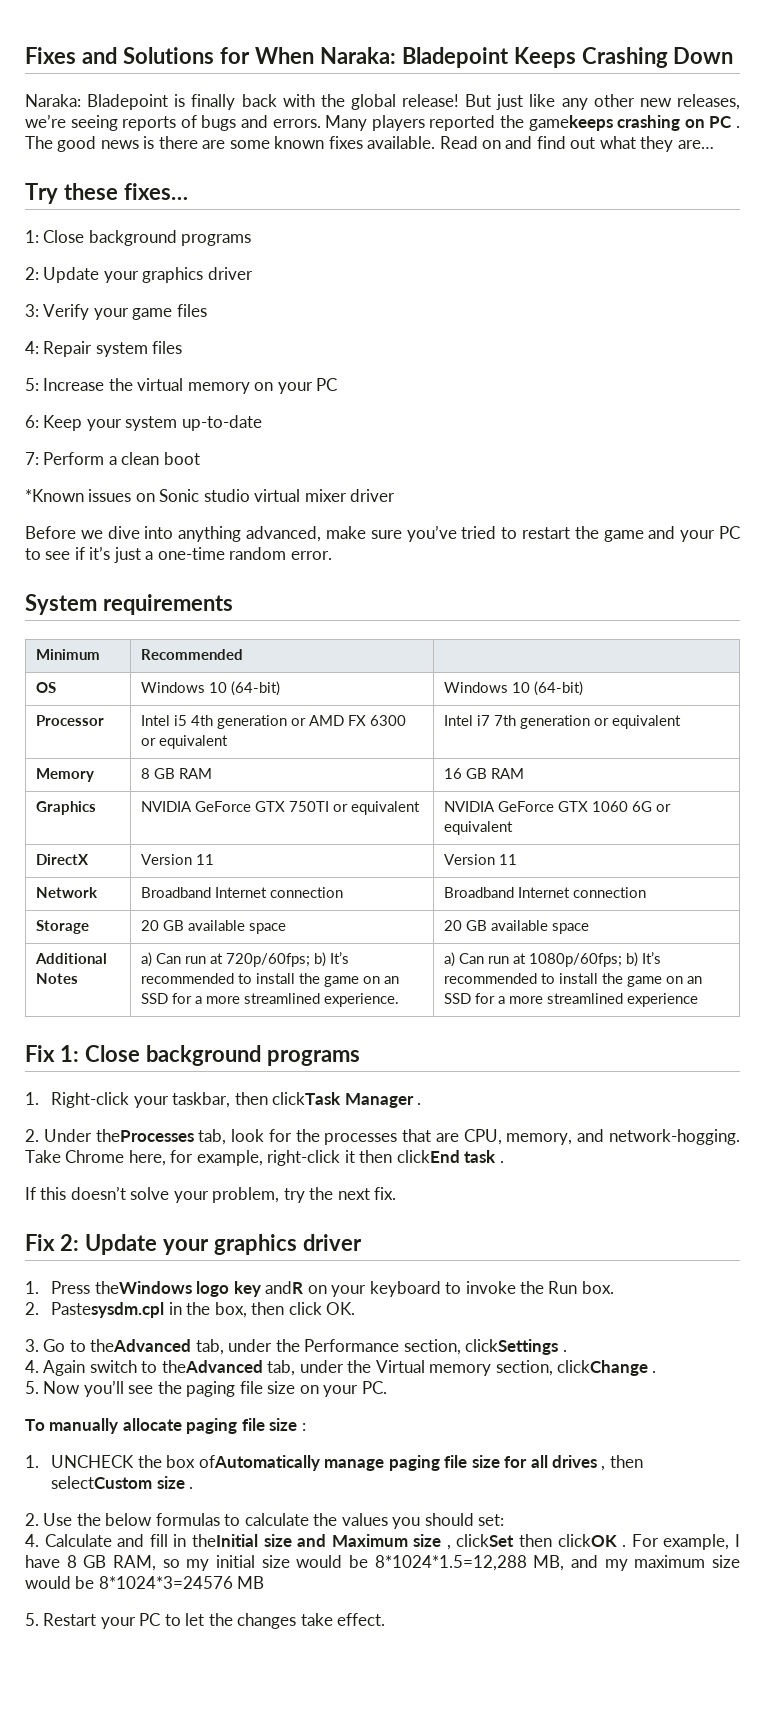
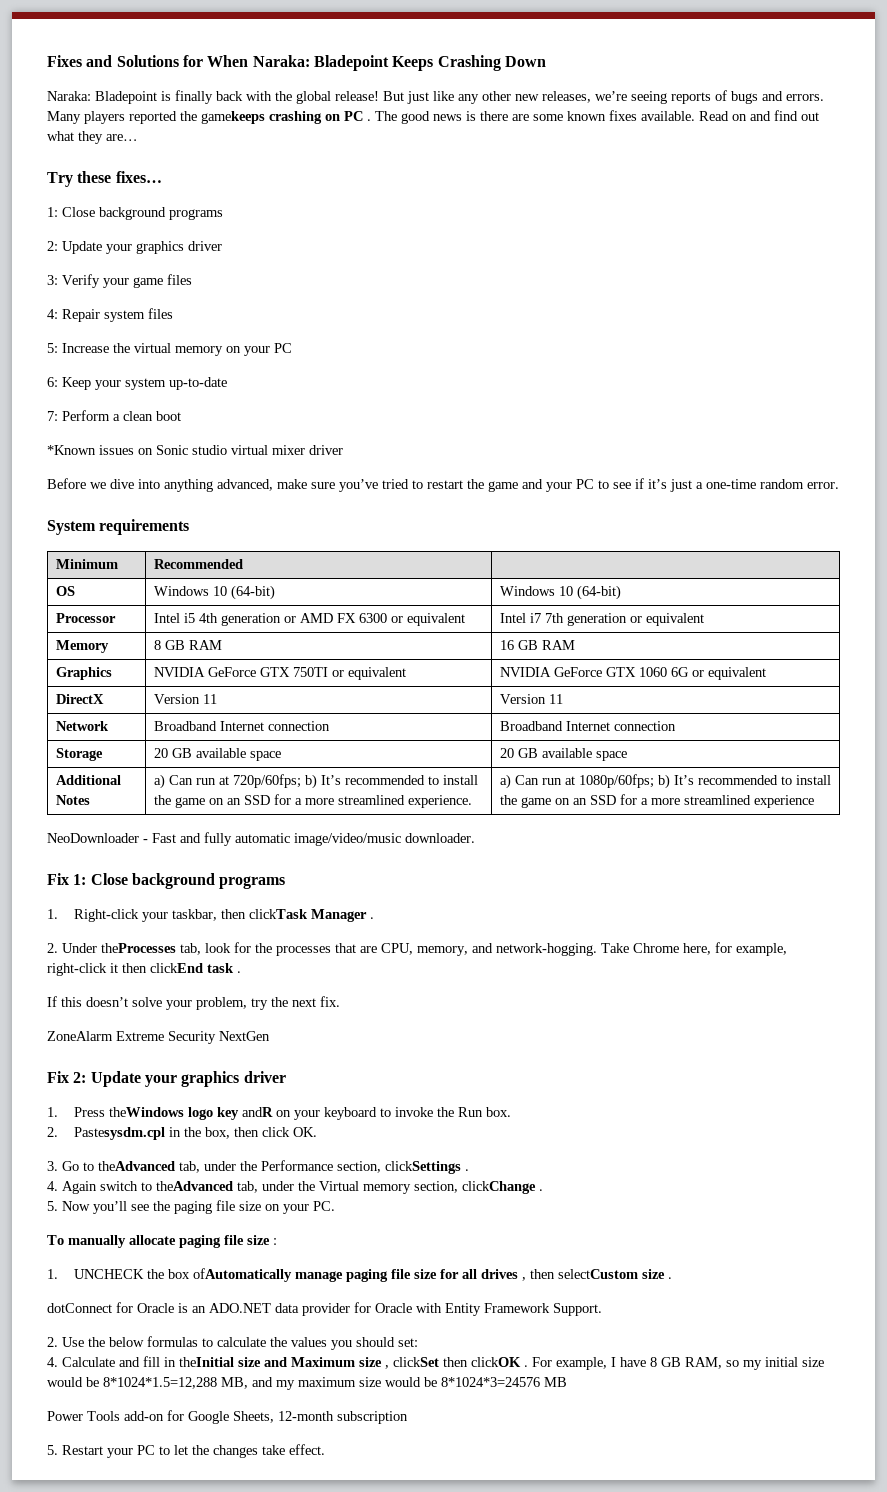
(699, 1000) none -> [47,832,475,846] // NeoDownloader - Fast and fully automatic image/video/music downloader.
(397, 1193) none -> [47,1031,270,1044] // ZoneAlarm Extreme Security NextGen
(194, 1488) none -> [47,1302,602,1316] // dotConnect for Oracle is an ADO.NET data provider for Oracle with Entity Framework Support.
(265, 1582) none -> [47,1410,408,1424] // Power Tools add-on for Google Sheets, 12-month subscription

